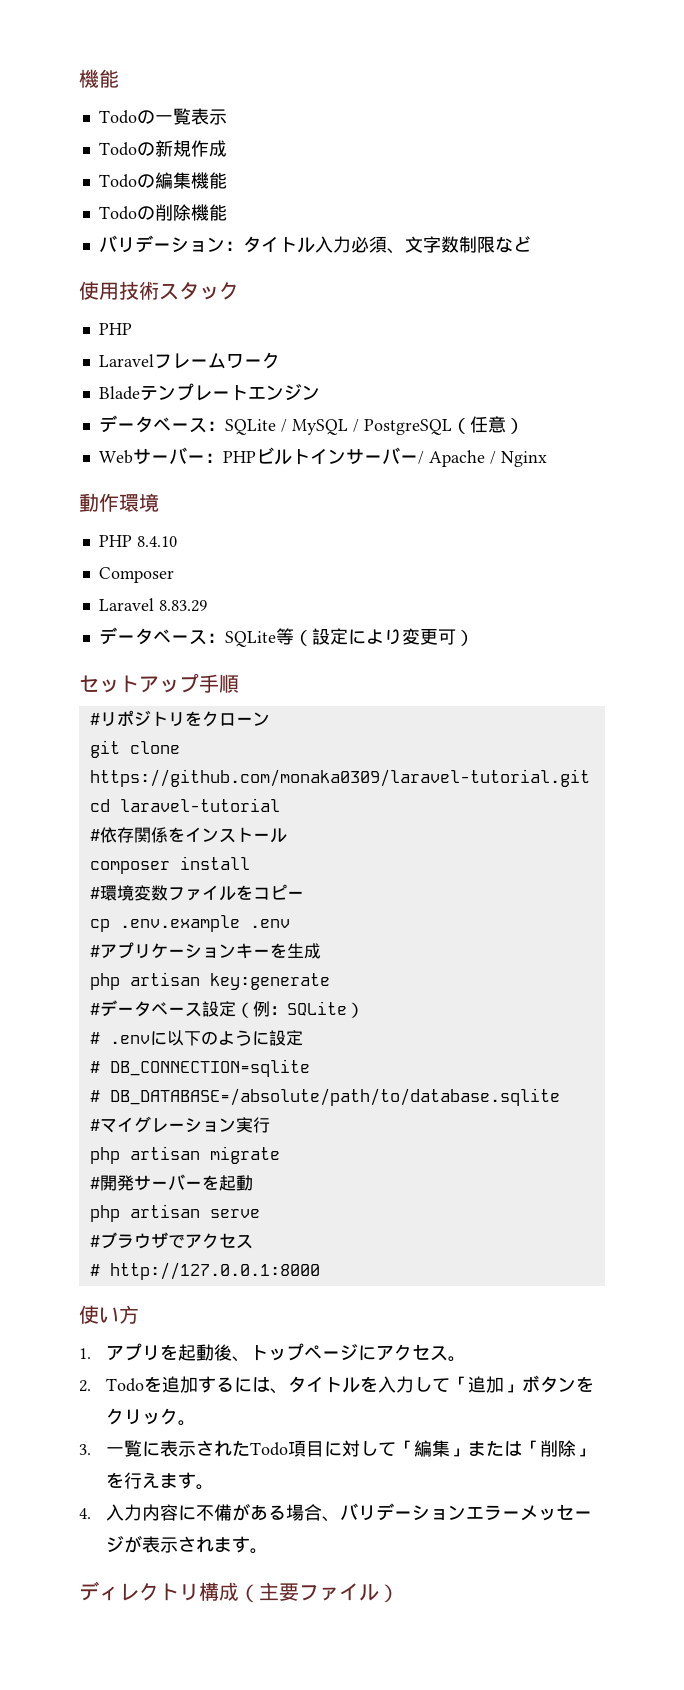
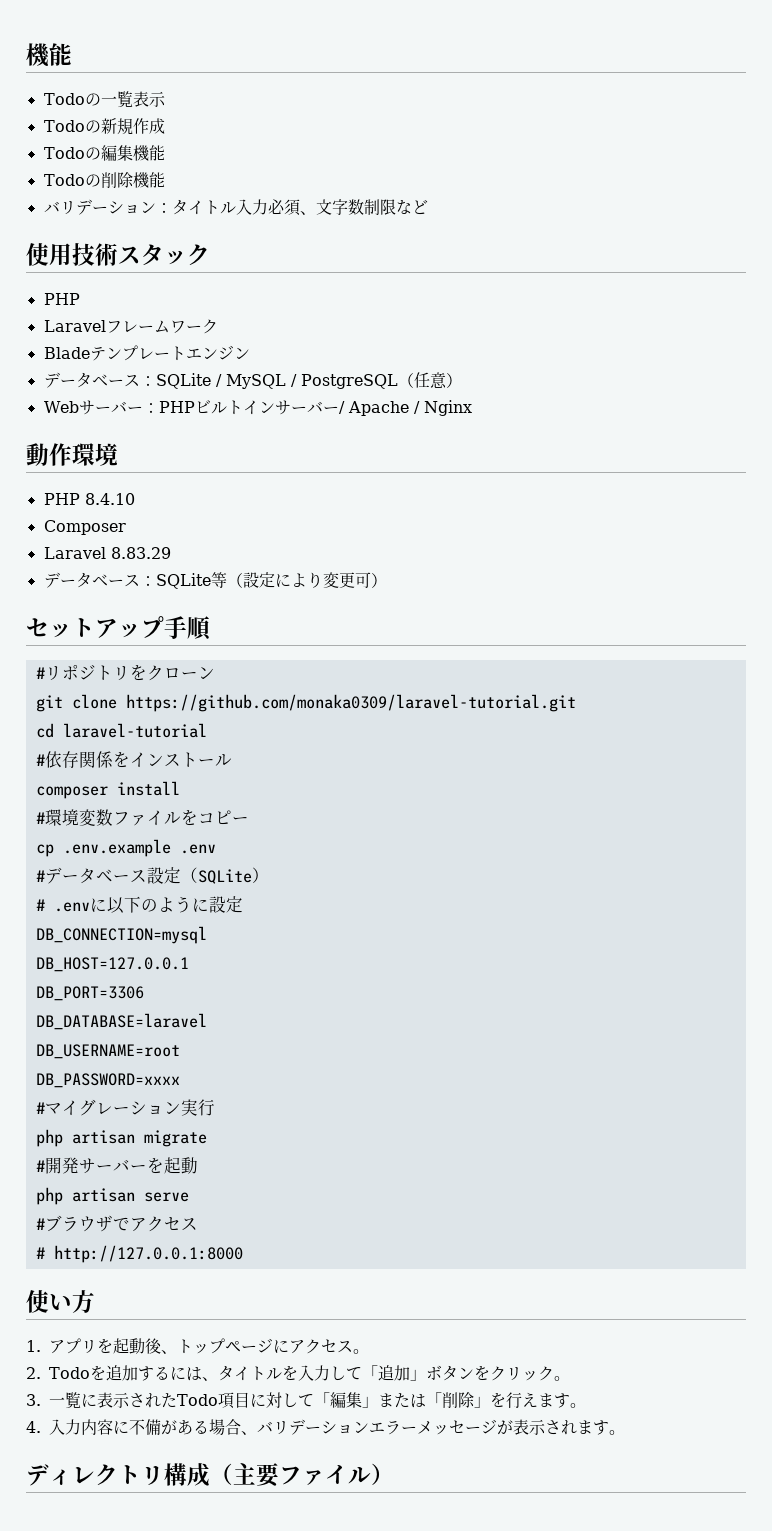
[89,942,321,959] [89,972,330,990] // #アプリケーションキーを生成 // php artisan key:generate -> (216, 849) none
[252,1001,287,1017] 例： -> (198, 875) none
[89,1059,310,1077] [89,1088,560,1106] # DB_CONNECTION=sqlite // # DB_DATABASE=/absolute/path/to/database.sqlite -> [35,926,207,944] [35,957,189,972] [35,986,144,1001] [35,1013,207,1030] [35,1044,180,1059] [35,1073,180,1088] DB_CONNECTION=mysql // DB_HOST=127.0.0.1 // DB_PORT=3306 // DB_DATABASE=laravel // DB_USERNAME=root // DB_PASSWORD=xxxx

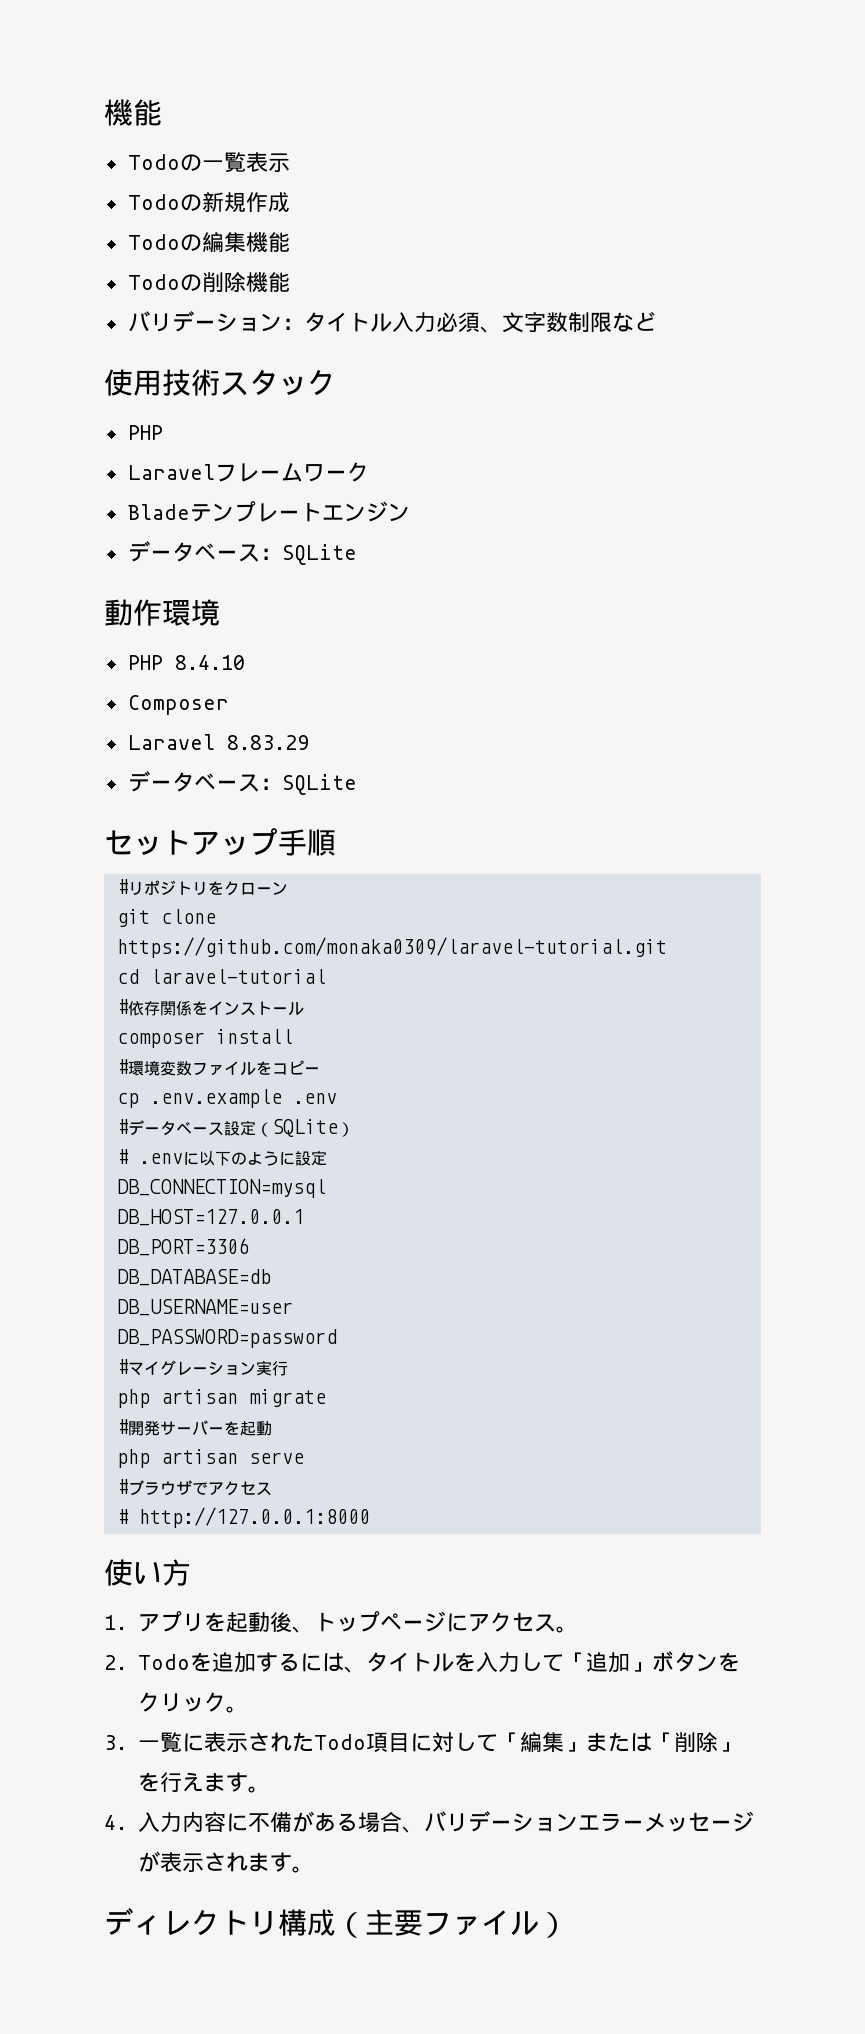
[215,372,462,389] [43,400,472,416] / MySQL / PostgreSQL（任意） // Webサーバー：PHPビルトインサーバー/ Apache / Nginx -> (357, 554) none
[210,572,387,588] 等（設定により変更可） -> (357, 784) none
[35,1013,207,1030] [35,1044,180,1059] [35,1073,180,1088] DB_DATABASE=laravel // DB_USERNAME=root // DB_PASSWORD=xxxx -> [116,1269,271,1286] [116,1299,293,1316] [116,1329,337,1348] DB_DATABASE=db // DB_USERNAME=user // DB_PASSWORD=password

